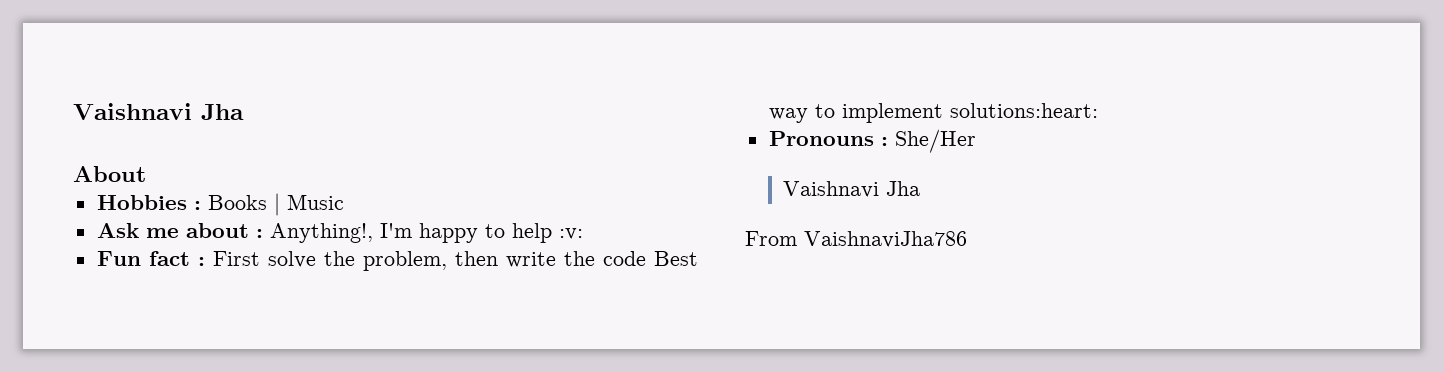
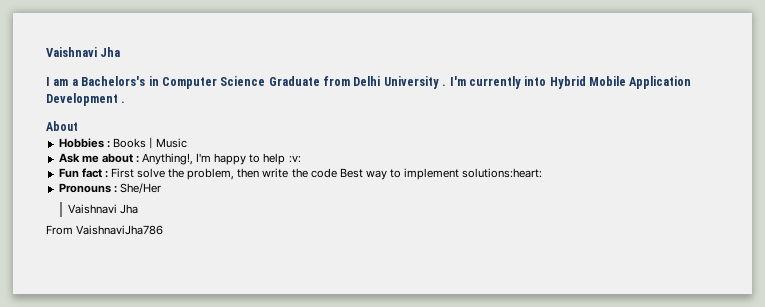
[73,103,244,120] Vaishnavi Jha -> [46,47,121,57] [46,76,692,89] [46,93,126,106] Vaishnavi Jha // I am a Bachelors's in Computer Science Graduate from Delhi University . I'm currently into Hybrid Mobile Application Development .

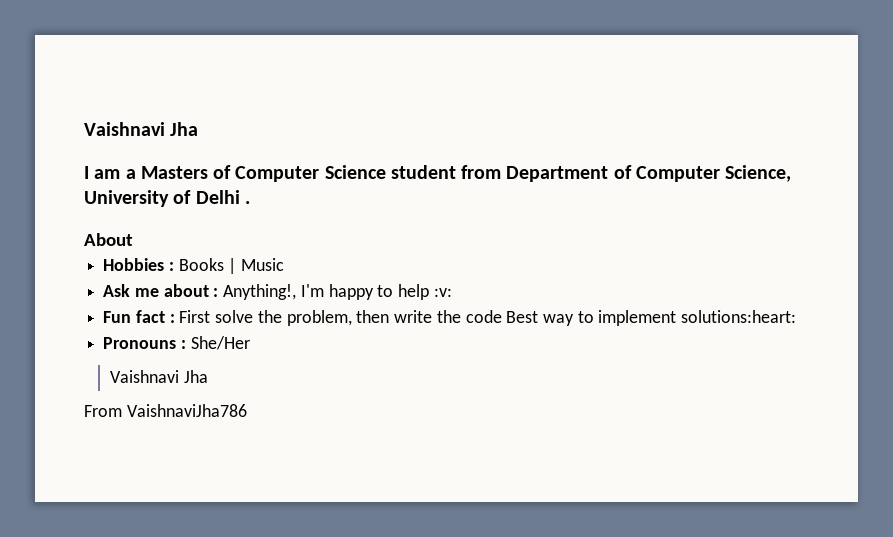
[81,76,692,89] [46,93,118,106] Bachelors's in Computer Science Graduate from Delhi University . I'm currently into Hybrid Mobile Application Development -> [140,165,792,182] [84,190,240,207] Masters of Computer Science student from Department of Computer Science, University of Delhi

